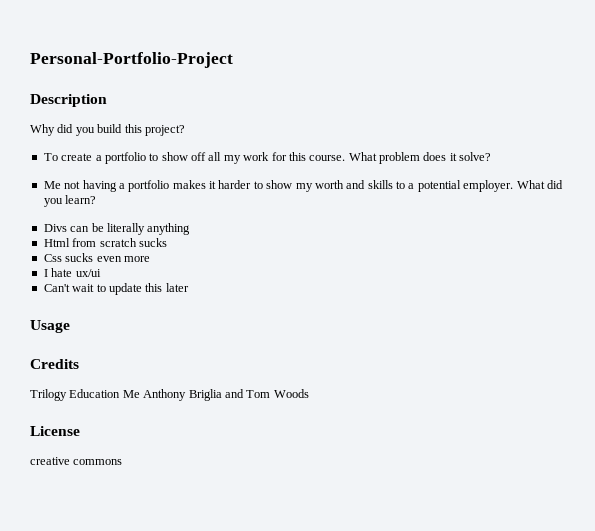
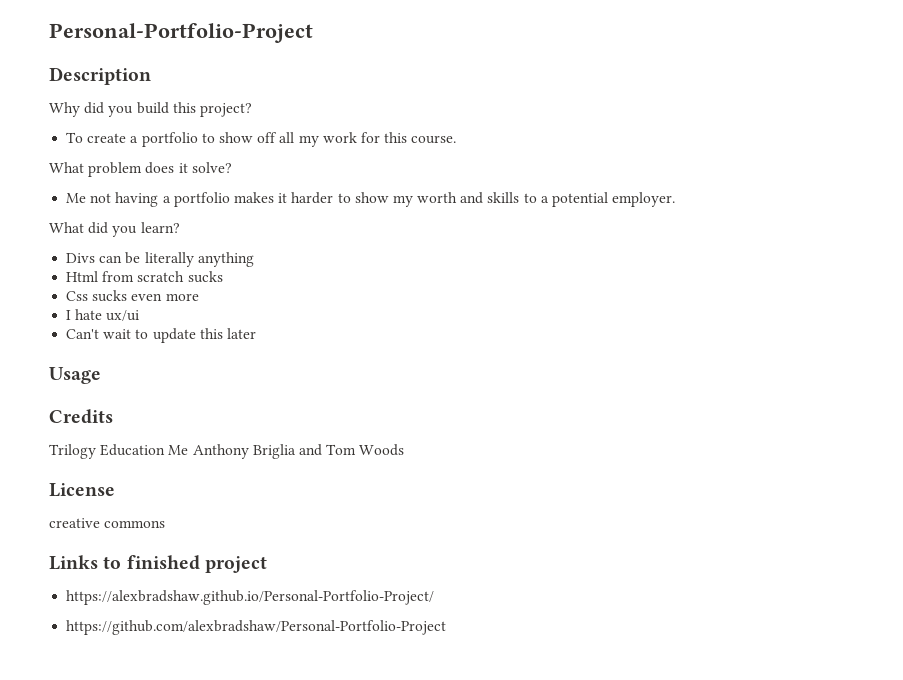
(346, 158) none -> (457, 139) //
(514, 186) none -> (676, 199) //
(123, 462) none -> [49,555,267,573] [66,590,435,605] [66,620,447,635] // Links to finished project // https://alexbradshaw.github.io/Personal-Portfolio-Project/ // https://github.com/alexbradshaw/Personal-Portfolio-Project

